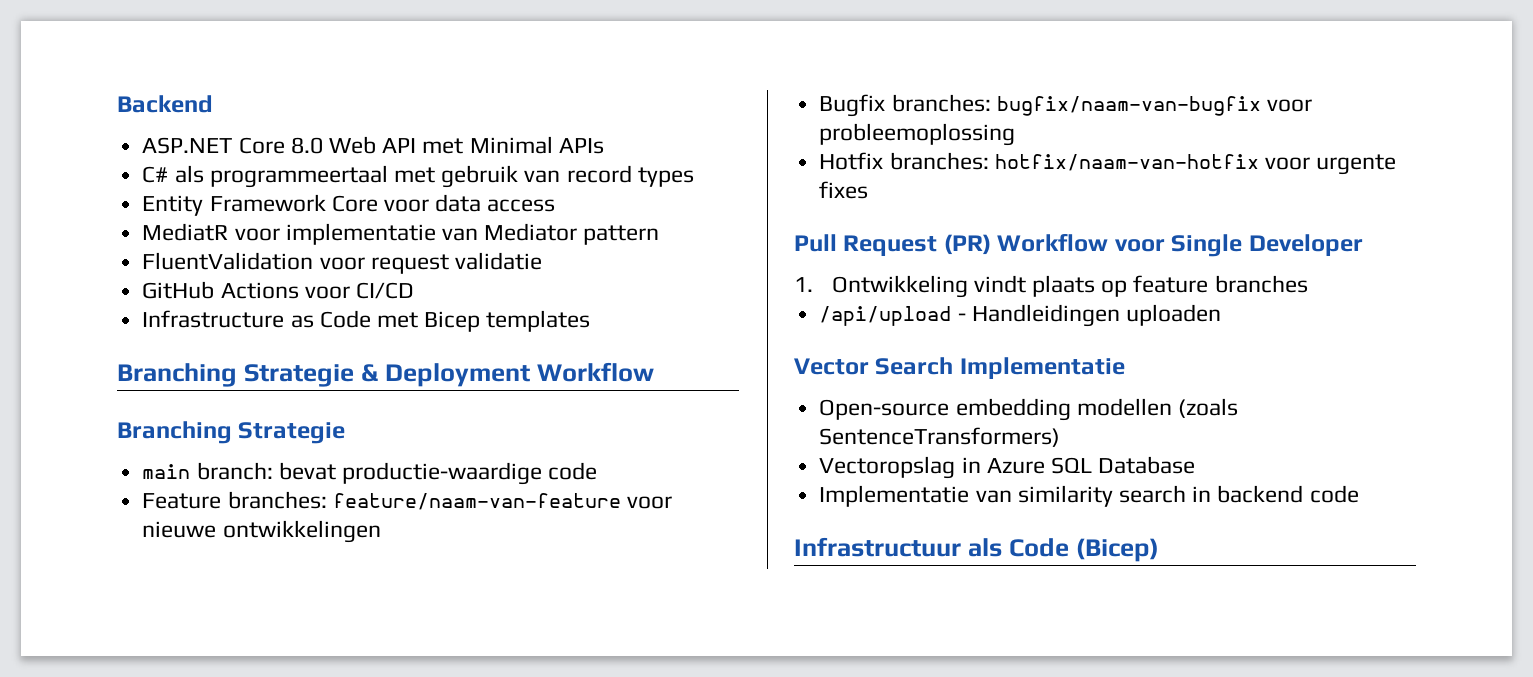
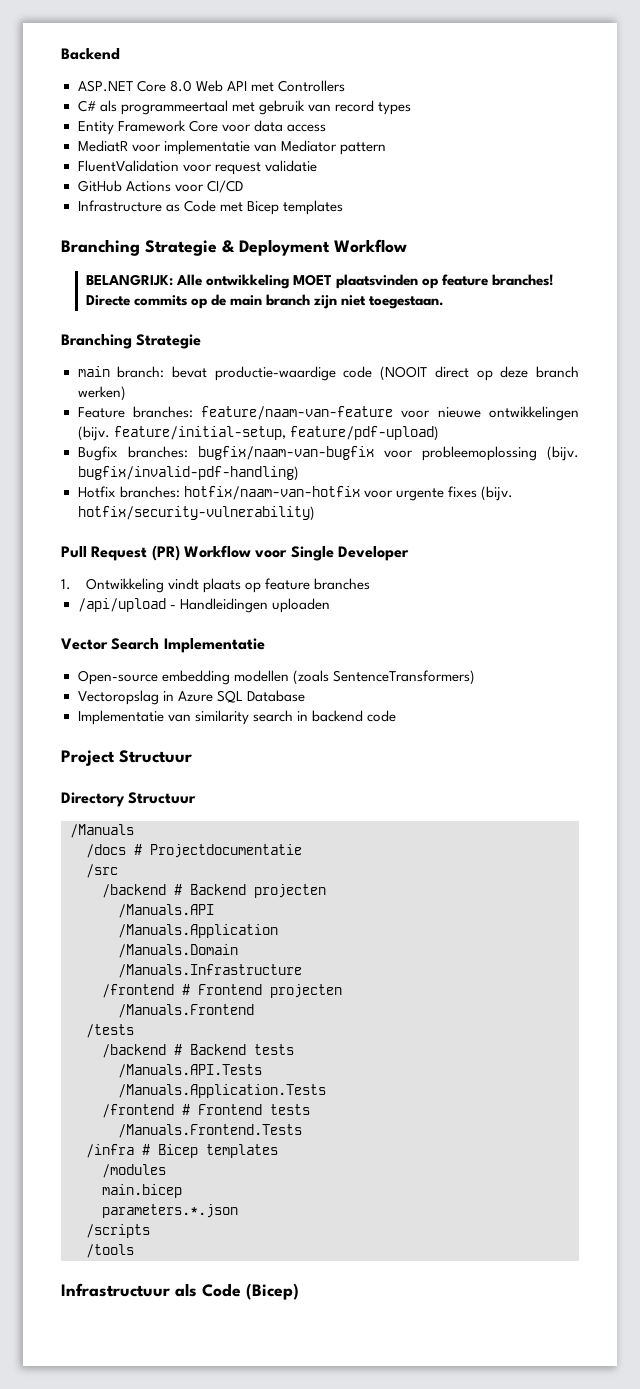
[469,136,604,154] Minimal APIs -> [277,80,345,92] Controllers
(654, 372) none -> [85,274,555,289] [85,294,445,309] // BELANGRIJK: Alle ontwikkeling MOET plaatsvinden op feature branches! Directe commits op de main branch zijn niet toegestaan.
(598, 471) none -> [380,366,579,381] [77,386,126,401] (NOOIT direct op deze branch werken)
(381, 531) none -> [77,426,439,441] (bijv. feature/initial-setup, feature/pdf-upload)
(1016, 134) none -> [547,446,579,461] [77,466,299,481] (bijv. bugfix/invalid-pdf-handling)
(869, 190) none -> [480,486,513,501] [77,506,315,521] (bijv. hotfix/security-vulnerability)
(1359, 494) none -> [61,750,192,766] [61,792,197,807] [70,824,134,838] [86,844,302,858] [86,864,118,878] [102,884,326,898] [118,904,214,918] [118,924,278,938] [118,944,238,958] [118,964,302,978] [102,984,342,998] [118,1004,254,1018] [86,1024,134,1038] [102,1044,294,1058] [118,1064,262,1078] [118,1084,326,1098] [102,1104,310,1118] [118,1124,302,1138] [86,1144,278,1158] [102,1164,166,1178] [102,1184,182,1198] [102,1204,238,1218] [86,1224,150,1238] [86,1244,134,1258] // Project Structuur // Directory Structuur // /Manuals // /docs # Projectdocumentatie // /src // /backend # Backend projecten // /Manuals.API // /Manuals.Application // /Manuals.Domain // /Manuals.Infrastructure // /frontend # Frontend projecten // /Manuals.Frontend // /tests // /backend # Backend tests // /Manuals.API.Tests // /Manuals.Application.Tests // /frontend # Frontend tests // /Manuals.Frontend.Tests // /infra # Bicep templates // /modules // main.bicep // parameters.*.json // /scripts // /tools

